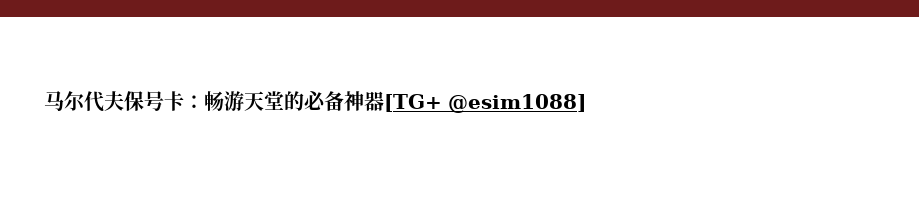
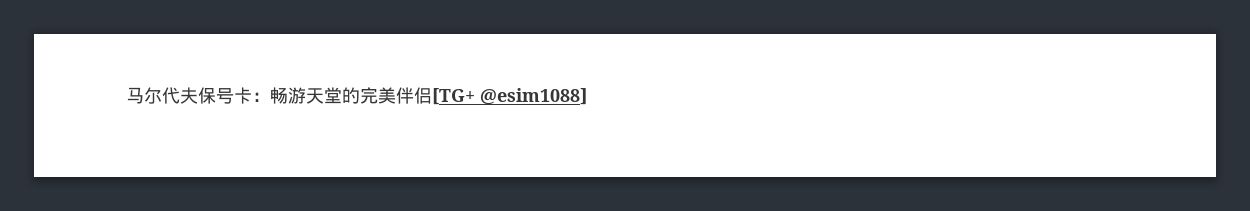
[304,91,384,111] 必备神器 -> [360,87,432,104] 完美伴侣

